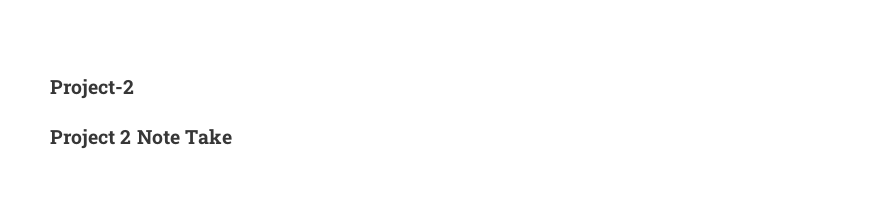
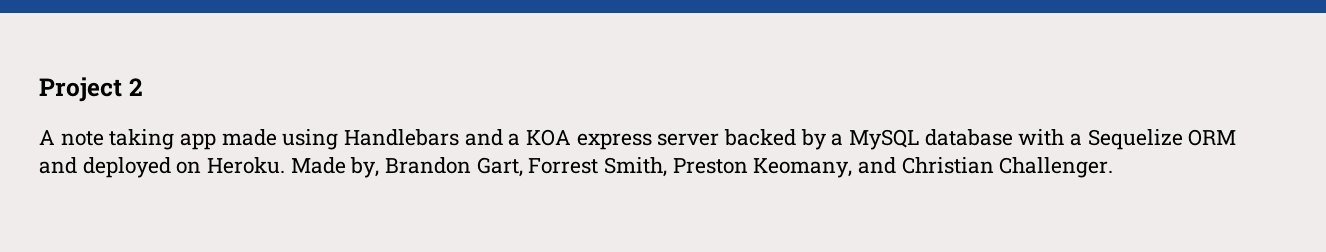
[50,79,134,99] Project-2 // -> (39, 89) none
[136,129,232,145] Note Take -> [39,129,1237,150] [39,157,1114,178] // A note taking app made using Handlebars and a KOA express server backed by a MySQL database with a Sequelize ORM and deployed on Heroku. Made by, Brandon Gart, Forrest Smith, Preston Keomany, and Christian Challenger.

